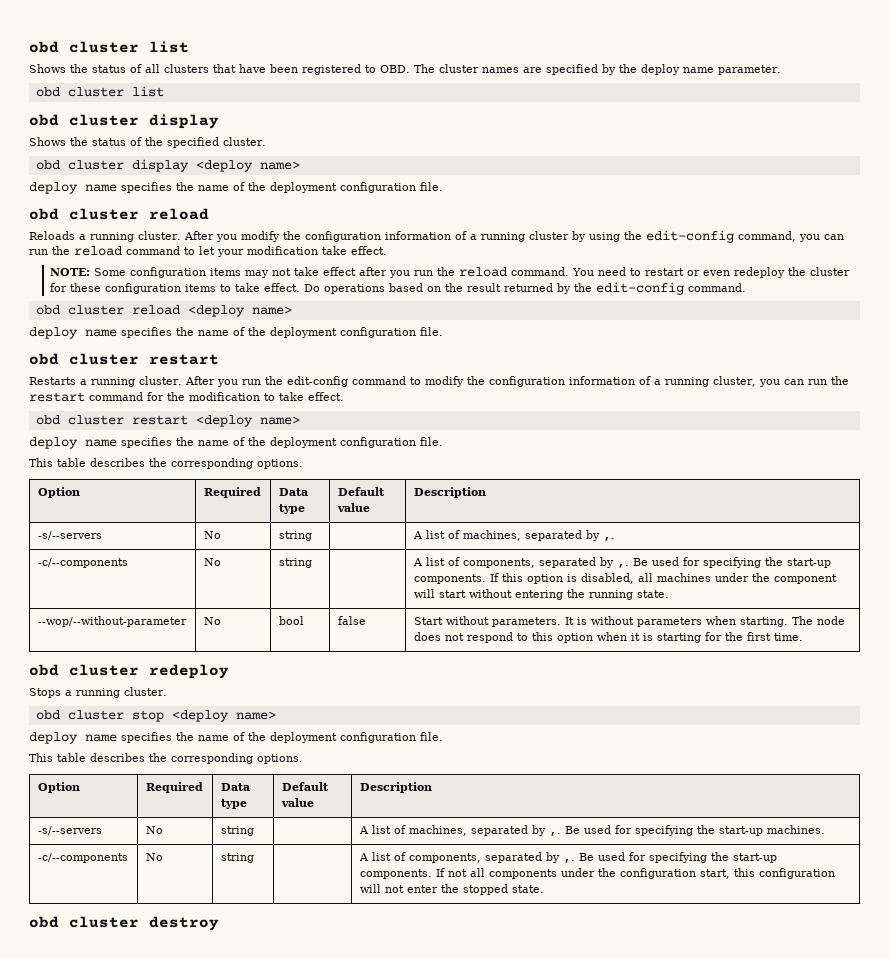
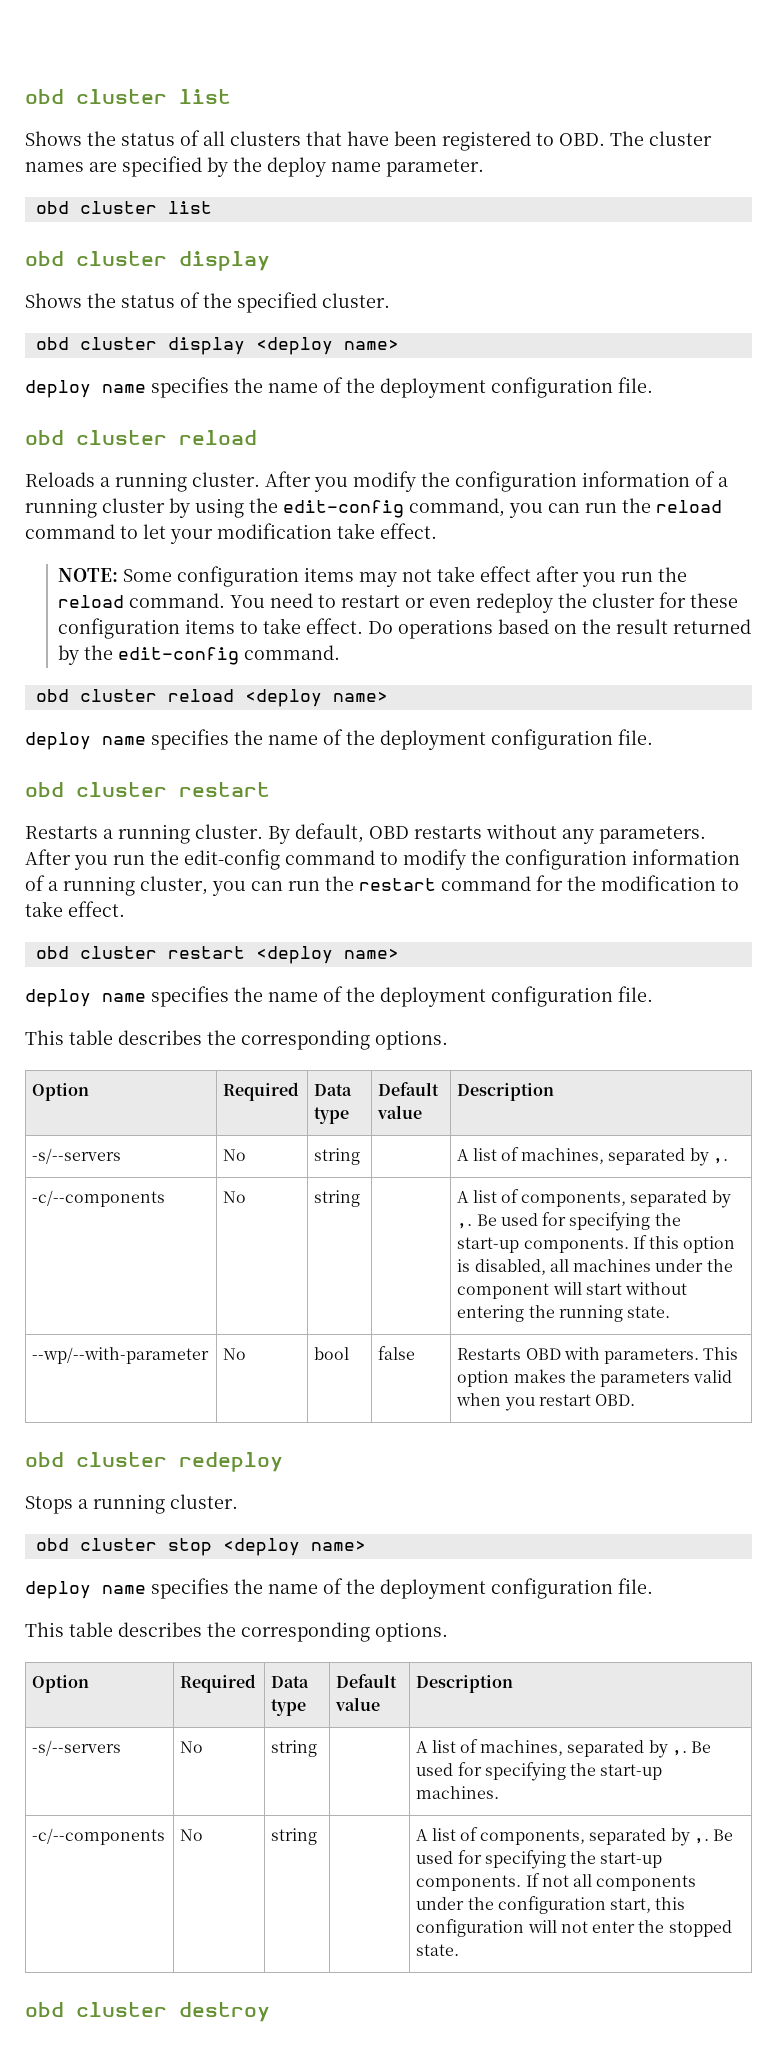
(182, 380) none -> [268,823,706,844] By default, OBD restarts without any parameters.
[37,616,187,627] --wop/--without-parameter -> [32,1347,210,1364] --wp/--with-parameter
[413,616,845,627] [413,632,803,643] Start without parameters. It is without parameters when starting. The node does not respond to this option when it is starting for the first time. -> [457,1347,739,1364] [457,1369,733,1387] [456,1393,636,1411] Restarts OBD with parameters. This option makes the parameters valid when you restart OBD.

